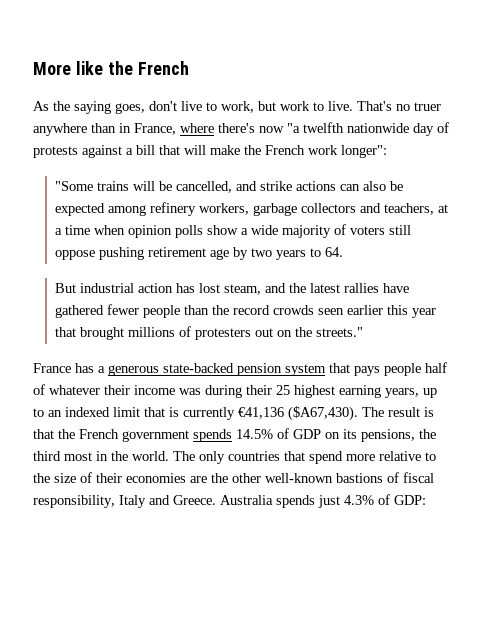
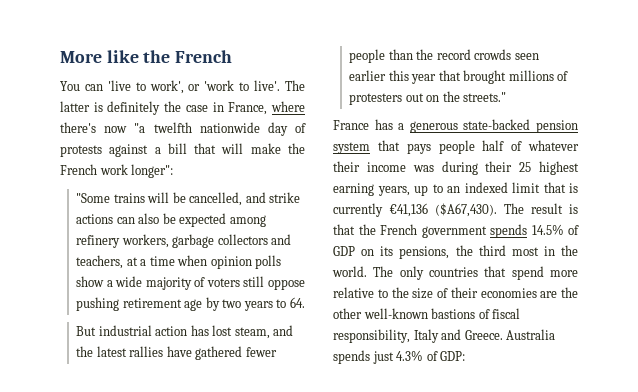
[33,101,441,114] [33,123,116,136] As the saying goes, don't live to work, but work to live. That's no truer anywhere than -> [60,80,305,94] [60,101,208,115] You can 'live to work', or 'work to live'. The latter is definitely the case

